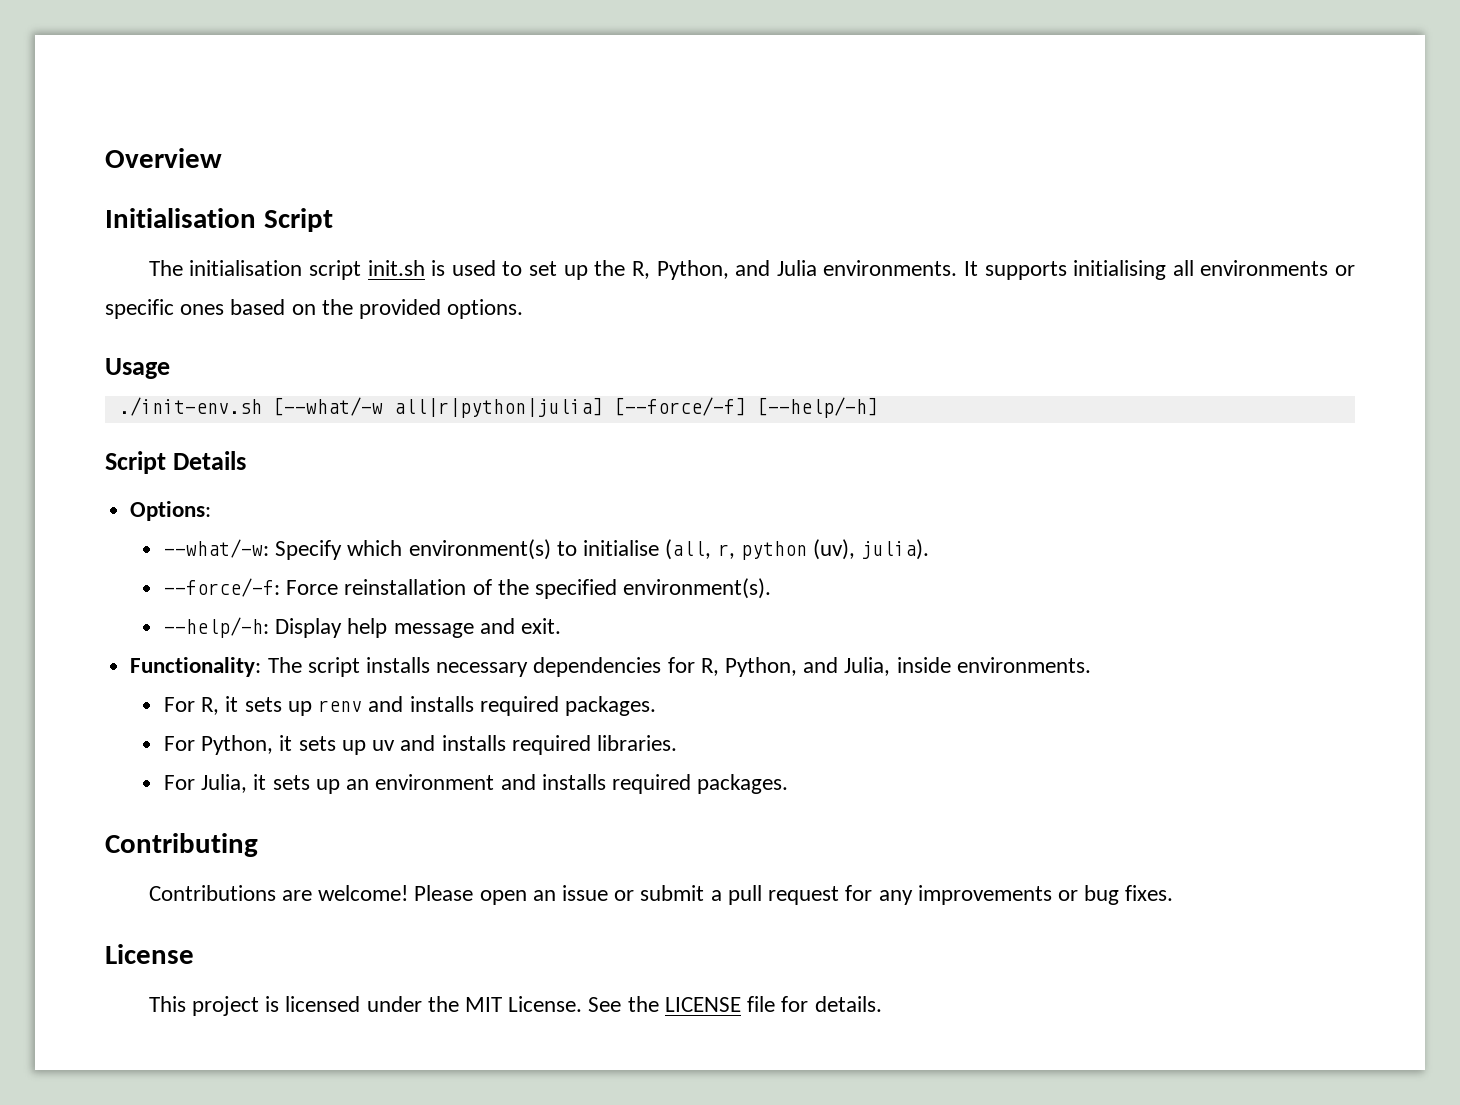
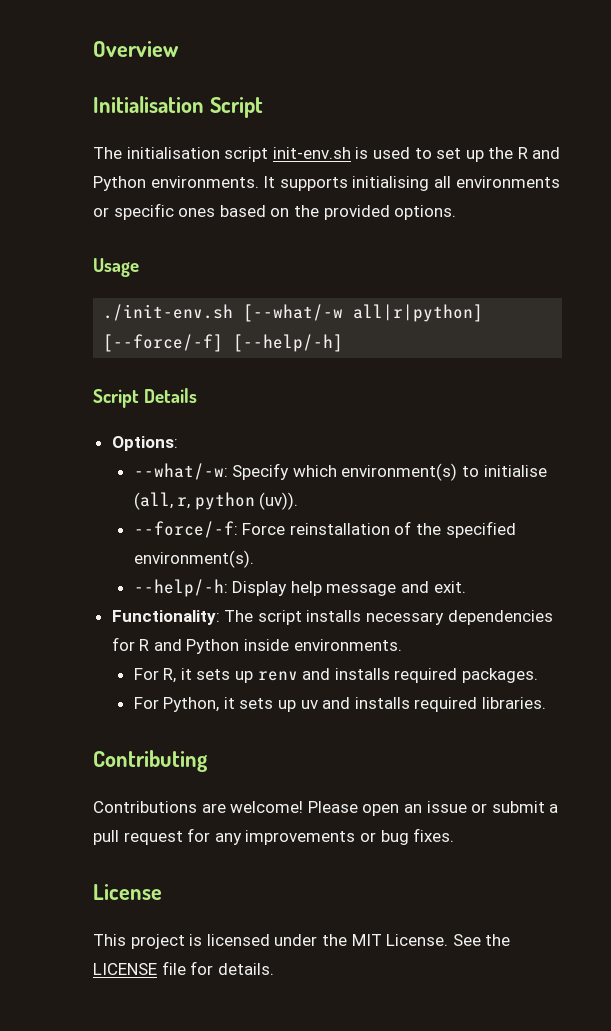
[367,260,425,276] init.sh -> [272,147,351,159] init-env.sh
[631,260,817,280] R, Python, and Julia -> [517,147,561,159] [93,176,146,191] R and Python
[393,397,603,418] all|r|python|julia] -> [353,304,484,322] all|r|python]
[812,539,930,560] (uv), julia). -> [259,492,299,510] (uv)).
[700,657,891,677] R, Python, and Julia, -> [139,639,240,654] R and Python
[164,774,789,794] // For Julia, it sets up an environment and installs required packages. -> (546, 703) none

